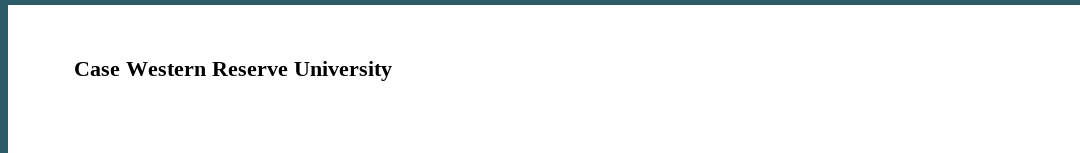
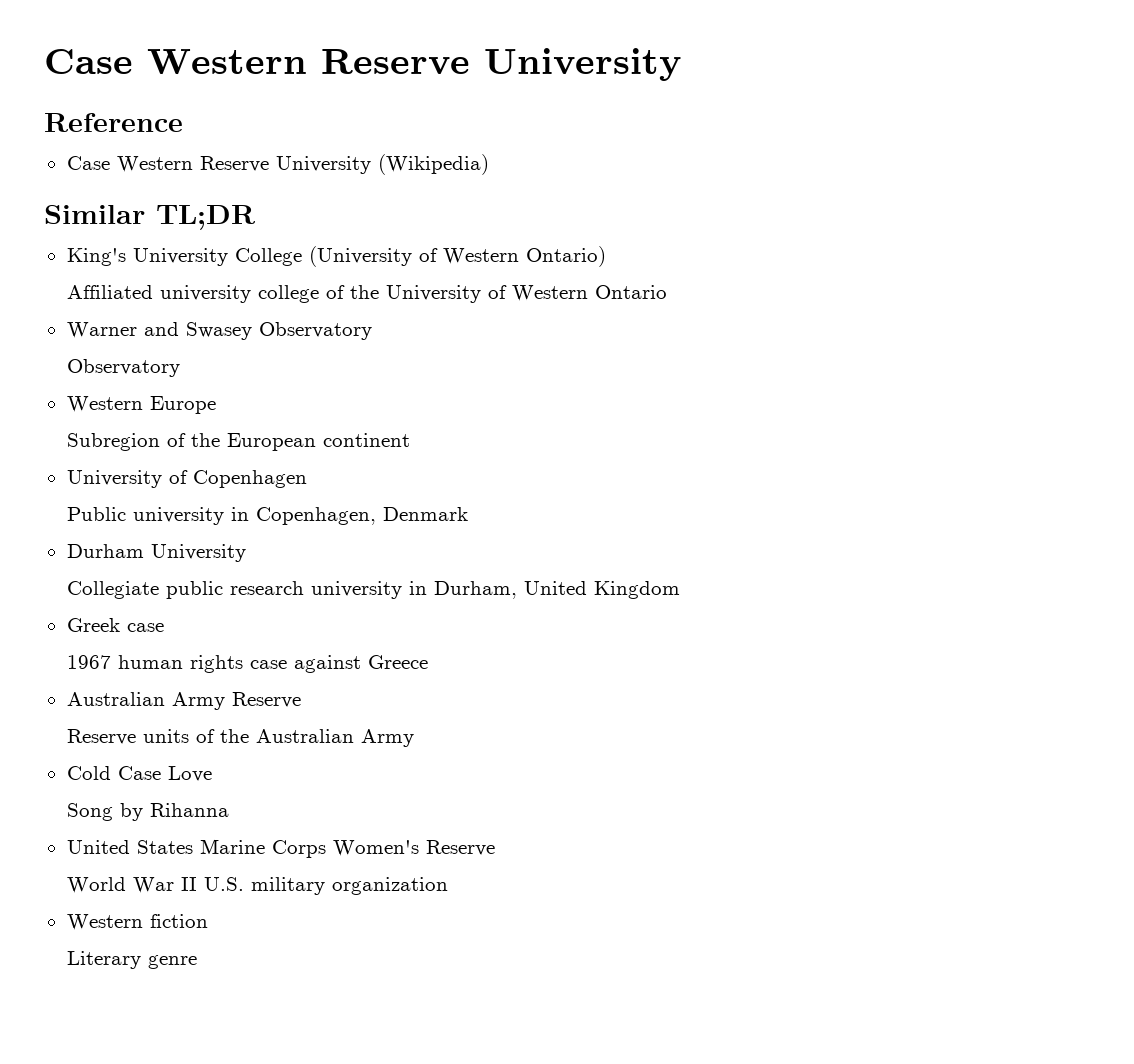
[74,61,392,81] Case Western Reserve University -> [44,48,681,81] [44,113,183,132] [66,154,489,175] [44,205,256,230] [66,246,606,267] [66,285,667,303] [66,322,372,340] [66,359,180,377] [66,396,216,414] [66,433,410,451] [66,470,307,488] [66,507,468,525] [66,544,246,562] [66,581,680,599] [66,618,164,632] [66,655,428,673] [66,692,301,710] [66,729,414,747] [66,766,212,782] [66,803,229,821] [66,839,495,858] [66,877,448,895] [66,914,208,930] [66,951,197,969] Case Western Reserve University // Reference // Case Western Reserve University (Wikipedia) // Similar TL;DR // King's University College (University of Western Ontario) // Affiliated university college of the University of Western Ontario // Warner and Swasey Observatory // Observatory // Western Europe // Subregion of the European continent // University of Copenhagen // Public university in Copenhagen, Denmark // Durham University // Collegiate public research university in Durham, United Kingdom // Greek case // 1967 human rights case against Greece // Australian Army Reserve // Reserve units of the Australian Army // Cold Case Love // Song by Rihanna // United States Marine Corps Women's Reserve // World War II U.S. military organization // Western fiction // Literary genre

